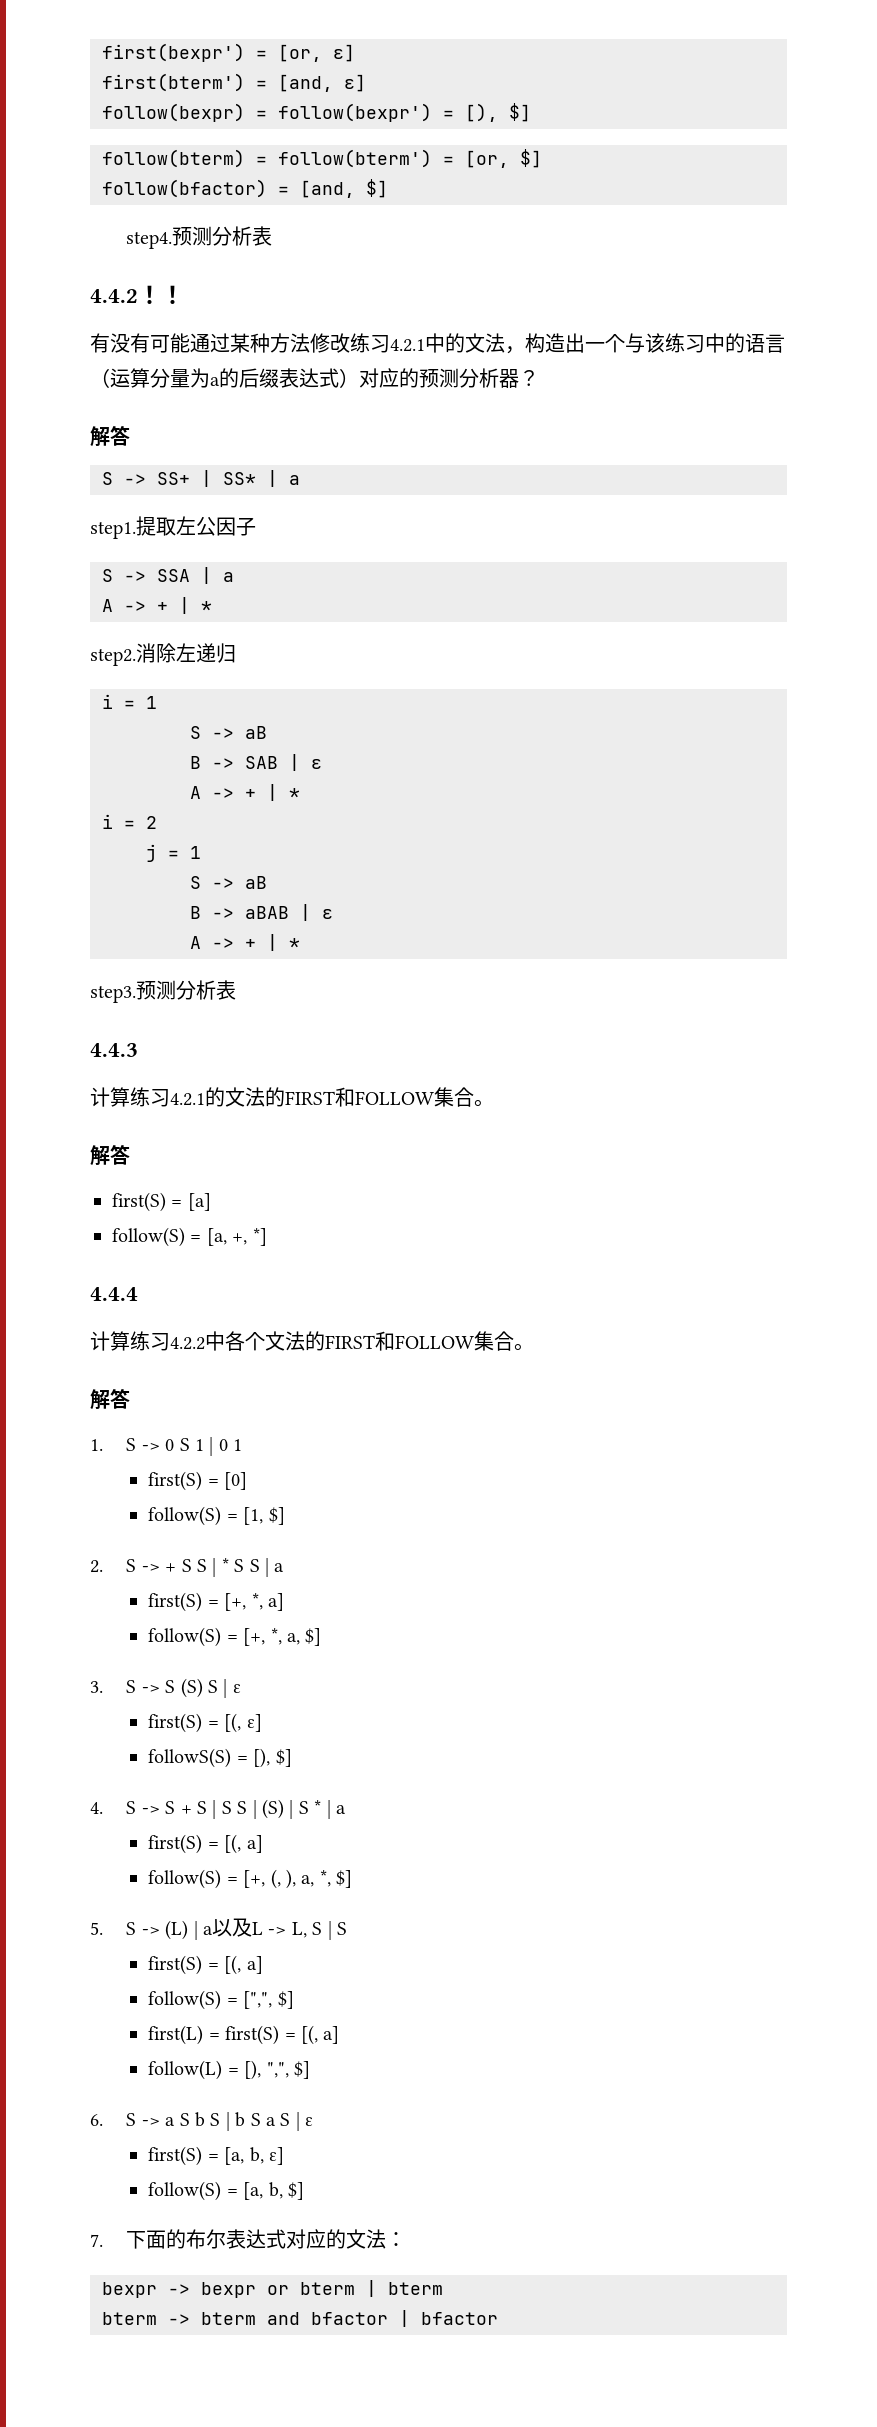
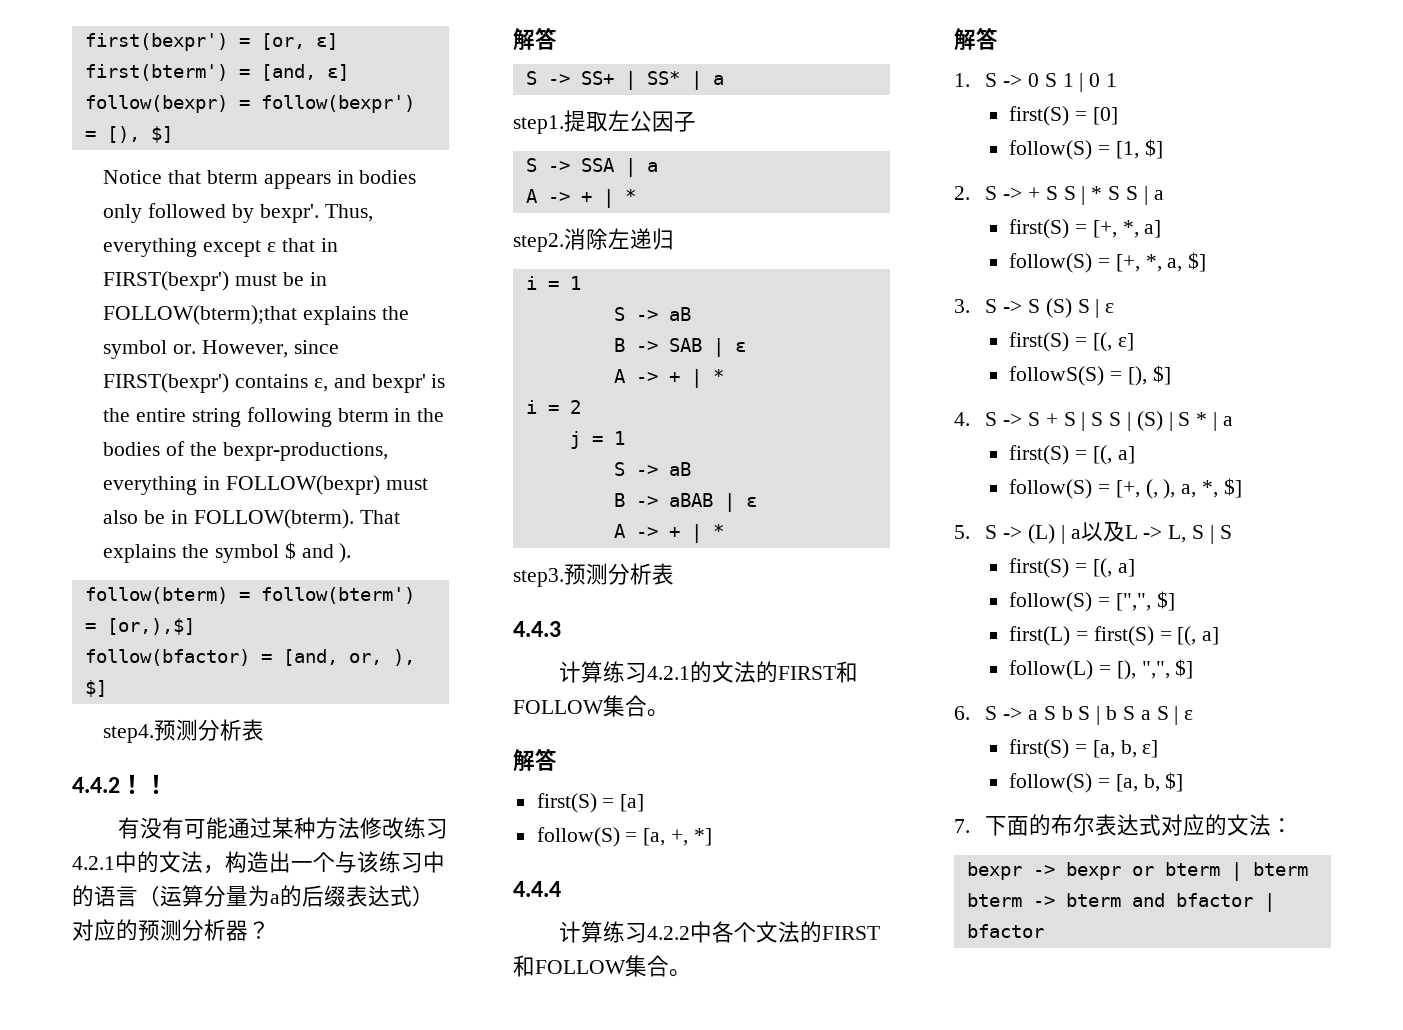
(531, 112) none -> [103,170,417,189] [103,203,373,223] [103,238,338,257] [103,271,327,291] [103,305,410,325] [103,340,339,359] [103,373,446,393] [103,407,445,427] [103,441,388,461] [103,475,428,495] [103,509,400,529] [103,542,352,563] // Notice that bterm appears in bodies only followed by bexpr'. Thus, everything except ε that in FIRST(bexpr') must be in FOLLOW(bterm);that explains the symbol or. However, since FIRST(bexpr') contains ε, and bexpr' is the entire string following bterm in the bodies of the bexpr-productions, everything in FOLLOW(bexpr) must also be in FOLLOW(bterm). That explains the symbol $ and ).
[465,149,542,168] [or, $] -> [106,618,195,635] [or,),$]
(355, 189) none -> [348,649,415,666] or, ),

